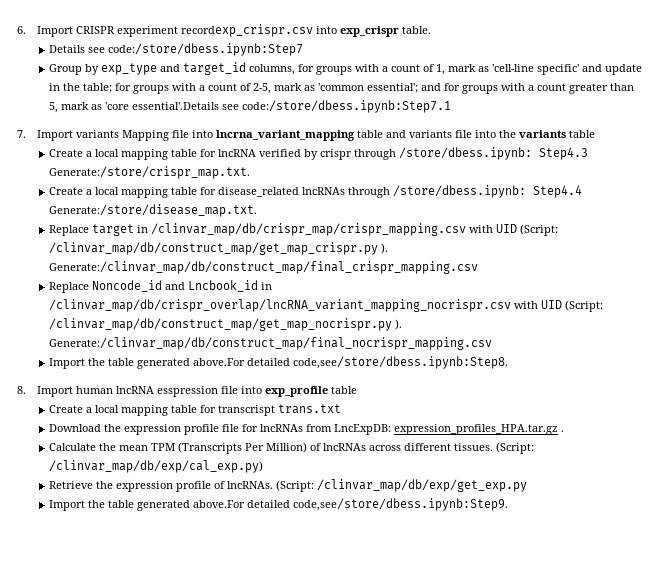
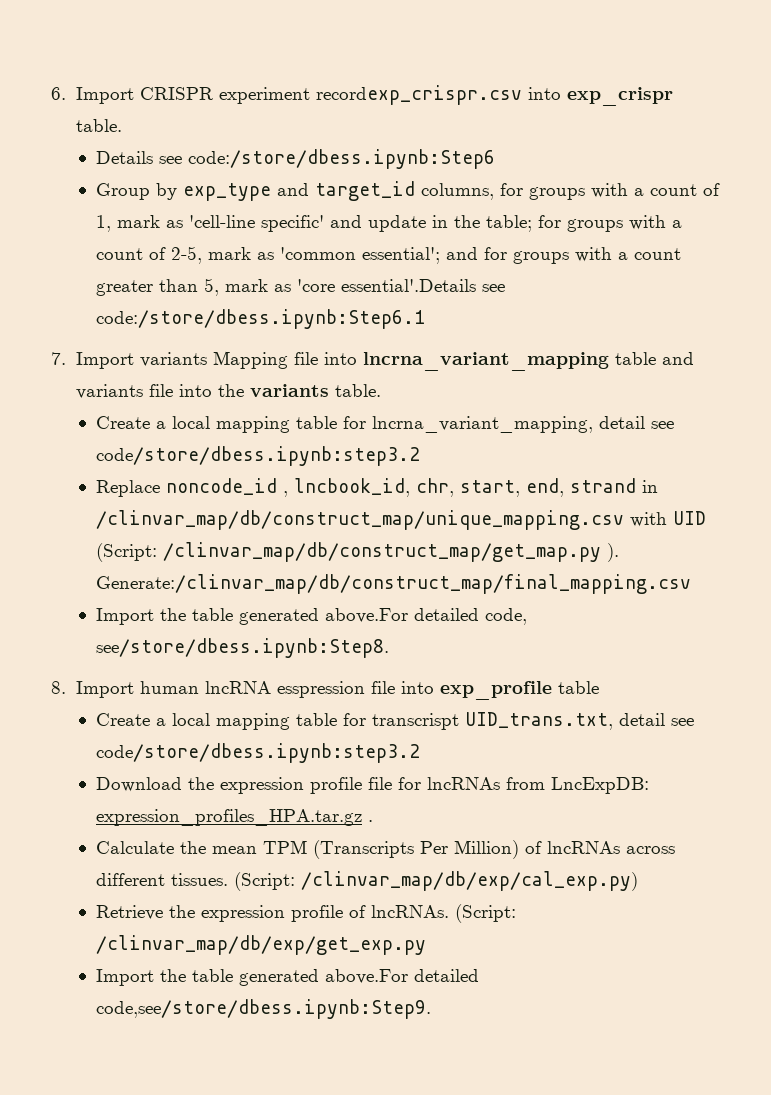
[108,43,304,56] code:/store/dbess.ipynb:Step7 -> [188,149,496,169] code:/store/dbess.ipynb:Step6
[242,100,452,113] code:/store/dbess.ipynb:Step7.1 -> [96,309,426,329] code:/store/dbess.ipynb:Step6.1
[569,130,596,138] [49,147,589,160] [49,166,251,179] [49,185,583,198] [49,204,258,217] [49,223,559,236] [49,242,389,255] [49,261,479,274] [49,280,273,293] [49,299,604,312] [49,318,403,331] [49,337,493,350] [49,356,509,369] table // Create a local mapping table for lncRNA verified by crispr through /store/dbess.ipynb: Step4.3 Generate:/store/crispr_map.txt. // Create a local mapping table for disease_related lncRNAs through /store/dbess.ipynb: Step4.4 Generate:/store/disease_map.txt. // Replace target in /clinvar_map/db/crispr_map/crispr_mapping.csv with UID (Script: /clinvar_map/db/construct_map/get_map_crispr.py ). Generate:/clinvar_map/db/construct_map/final_crispr_mapping.csv // Replace Noncode_id and Lncbook_id in /clinvar_map/db/crispr_overlap/lncRNA_variant_mapping_nocrispr.csv with UID (Script: /clinvar_map/db/construct_map/get_map_nocrispr.py ). Generate:/clinvar_map/db/construct_map/final_nocrispr_mapping.csv // Import the table generated above.For detailed code,see/store/dbess.ipynb:Step8. -> [334,384,381,397] [96,416,675,433] [96,446,421,466] [96,478,659,497] [96,510,707,530] [96,542,620,562] [96,574,692,594] [96,608,528,625] [96,638,390,658] table. // Create a local mapping table for lncrna_variant_mapping, detail see code/store/dbess.ipynb:step3.2 // Replace noncode_id , lncbook_id, chr, start, end, strand in /clinvar_map/db/construct_map/unique_mapping.csv with UID (Script: /clinvar_map/db/construct_map/get_map.py ). Generate:/clinvar_map/db/construct_map/final_mapping.csv // Import the table generated above.For detailed code, see/store/dbess.ipynb:Step8.
[278,404,342,414] trans.txt -> [465,712,695,730] [96,743,421,763] UID_trans.txt, detail see code/store/dbess.ipynb:step3.2

